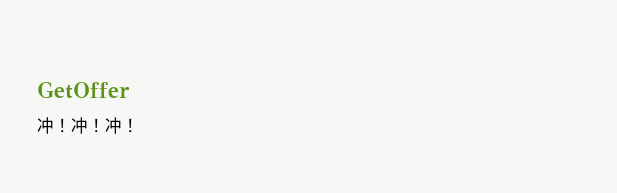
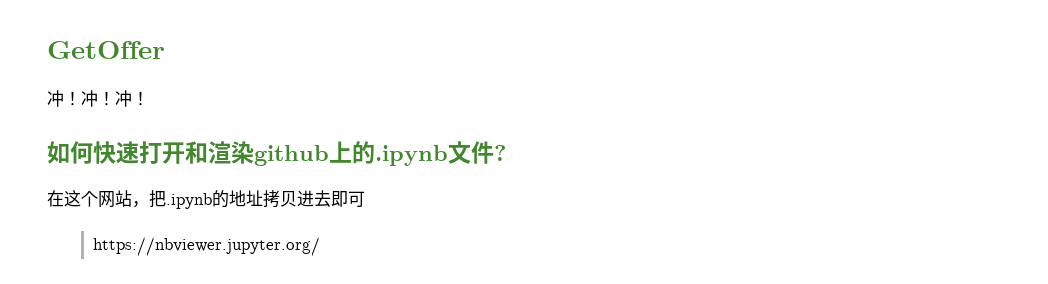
(139, 125) none -> [47,141,506,166] [47,190,365,209] [92,237,320,256] // 如何快速打开和渲染github上的.ipynb文件? // 在这个网站，把.ipynb的地址拷贝进去即可 // https://nbviewer.jupyter.org/

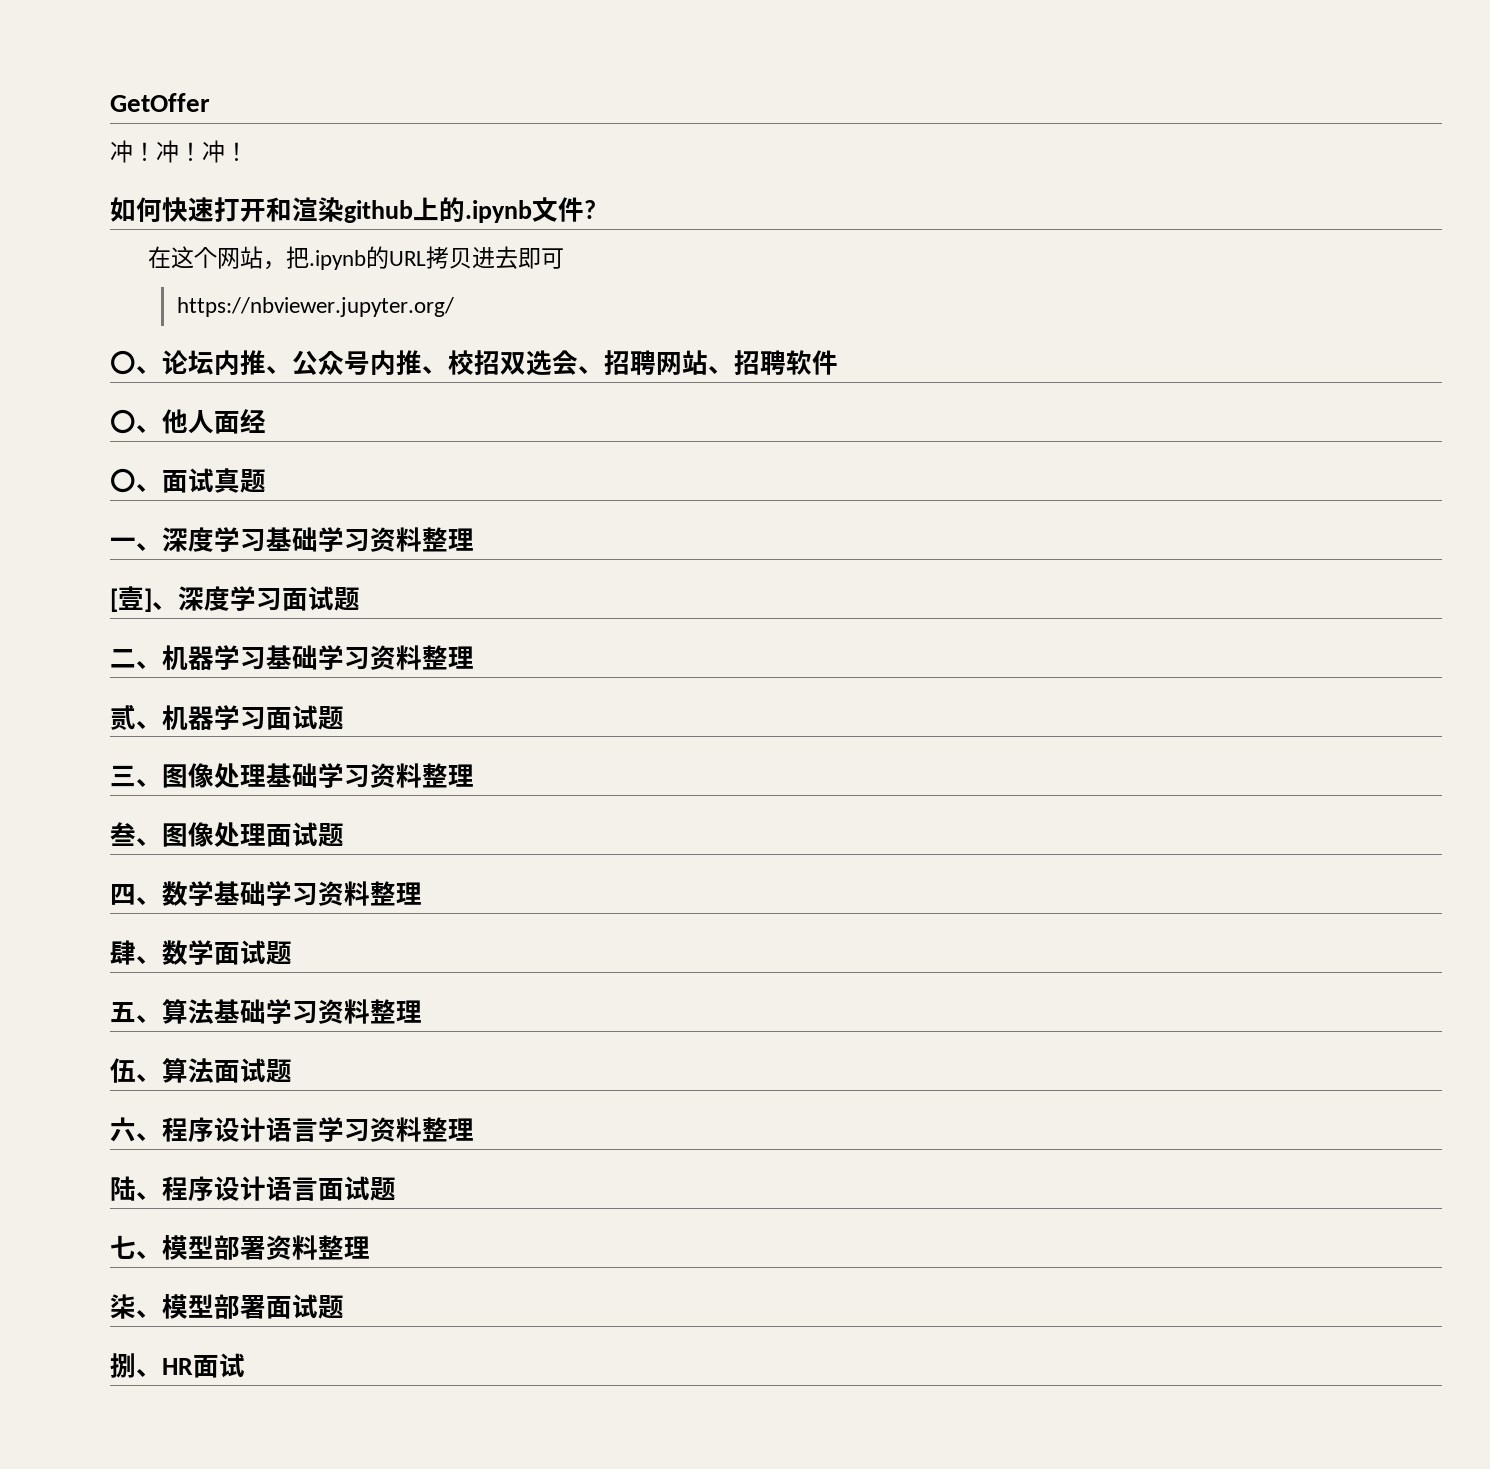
[229,190,263,207] 地址 -> [389,251,427,266] URL
(320, 246) none -> [110,350,838,376] [110,409,266,434] [110,468,266,493] [110,527,474,552] [110,586,360,612] [110,645,474,670] [110,704,344,730] [110,763,474,788] [110,822,344,847] [110,881,422,906] [110,940,292,965] [110,999,422,1024] [110,1058,292,1083] [110,1117,474,1142] [110,1176,396,1201] [110,1235,370,1260] [110,1294,344,1319] [110,1353,245,1378] // 〇、论坛内推、公众号内推、校招双选会、招聘网站、招聘软件 // 〇、他人面经 // 〇、面试真题 // 一、深度学习基础学习资料整理 // [壹]、深度学习面试题 // 二、机器学习基础学习资料整理 // 贰、机器学习面试题 // 三、图像处理基础学习资料整理 // 叁、图像处理面试题 // 四、数学基础学习资料整理 // 肆、数学面试题 // 五、算法基础学习资料整理 // 伍、算法面试题 // 六、程序设计语言学习资料整理 // 陆、程序设计语言面试题 // 七、模型部署资料整理 // 柒、模型部署面试题 // 捌、HR面试

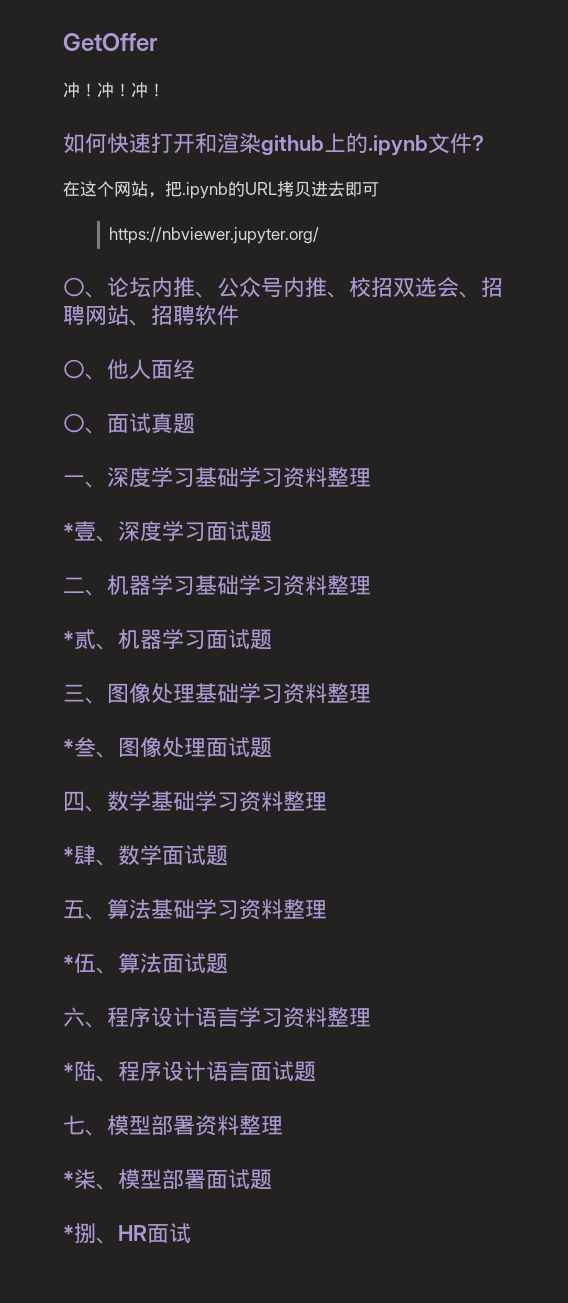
[110,586,152,612] [壹] -> [63,521,96,541] *壹
(474, 657) none -> [63,631,74,647] *
(474, 775) none -> [63,739,74,755] *
(422, 893) none -> [63,847,74,863] *
(422, 1011) none -> [63,955,74,971] *
(474, 1129) none -> [63,1063,74,1079] *
(370, 1247) none -> [63,1171,74,1187] *
(344, 1307) none -> [63,1225,74,1241] *

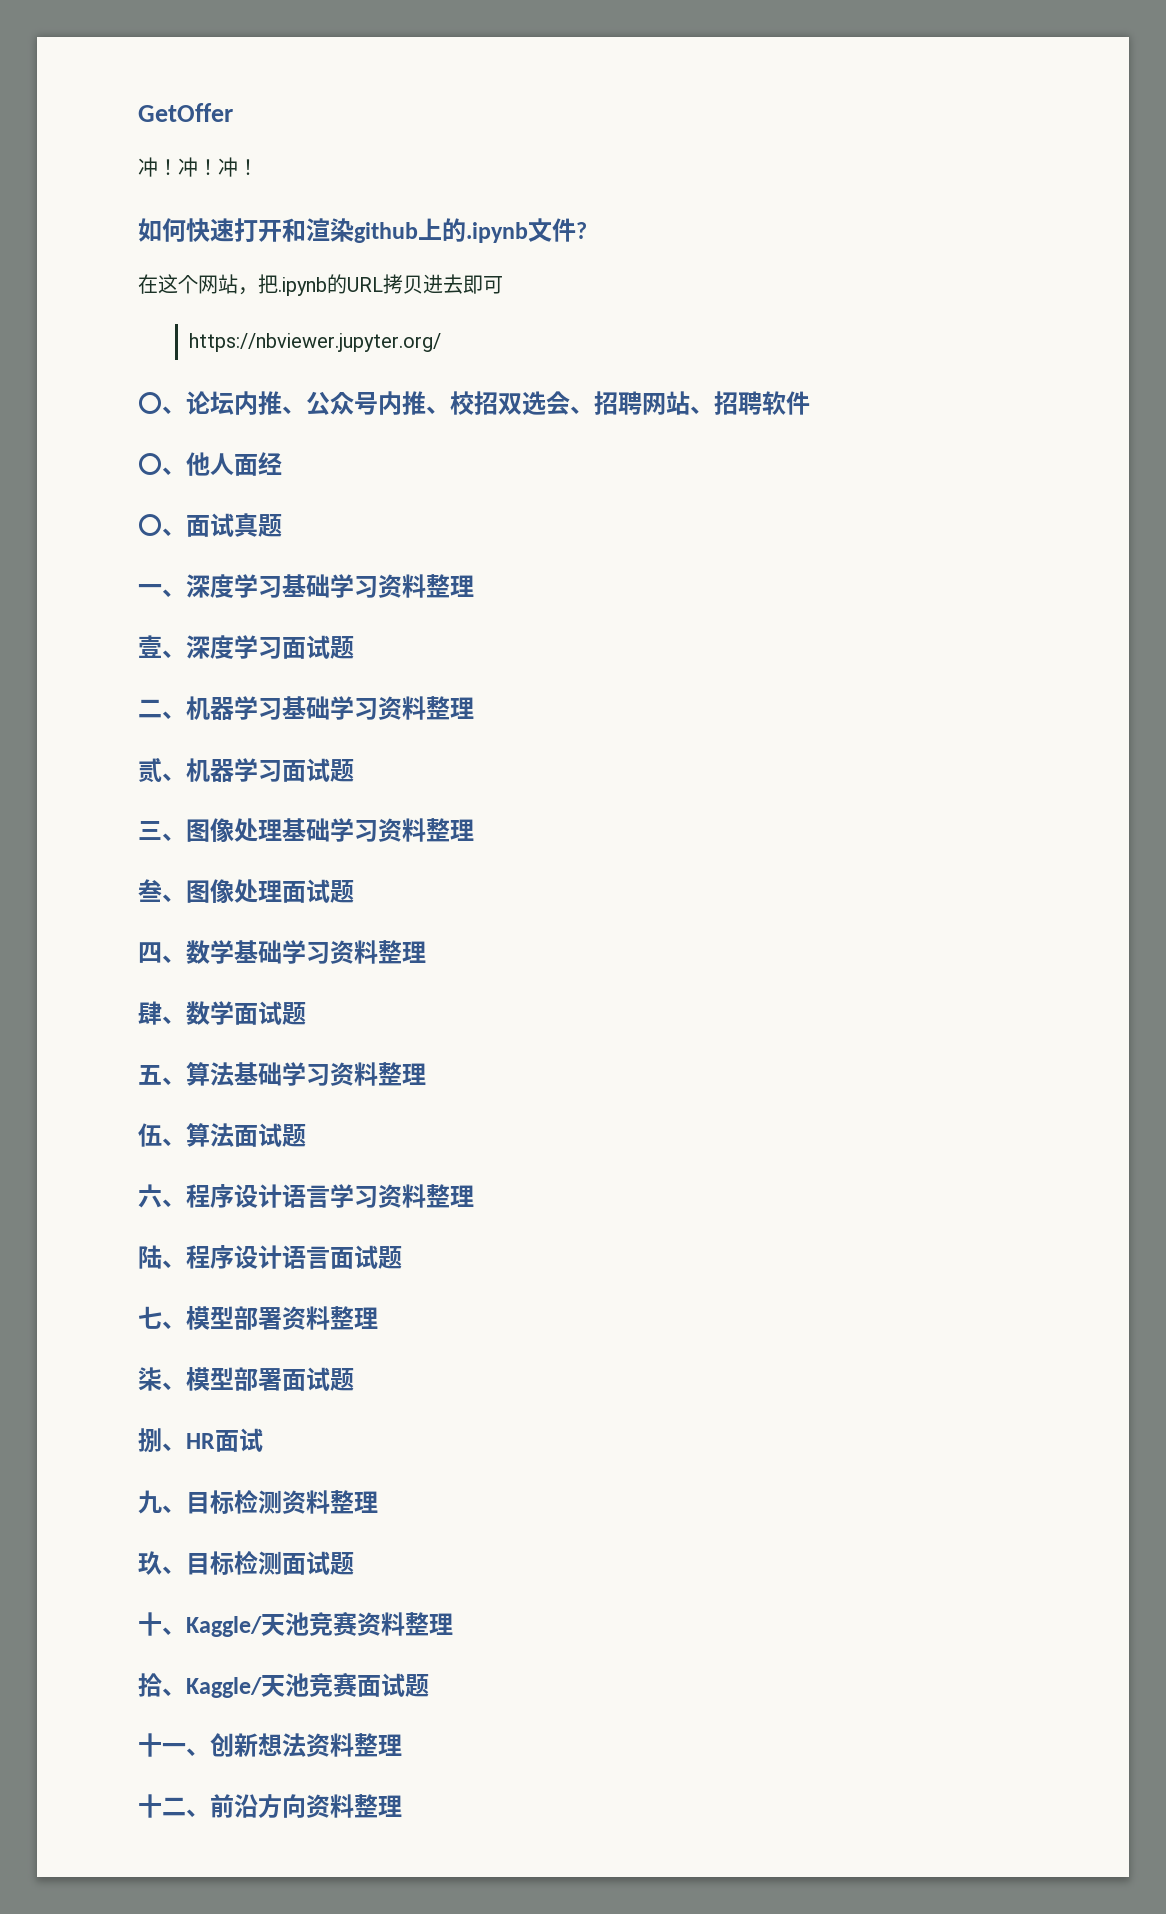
[63,523,74,539] * -> (474, 586) none
[63,631,74,647] * -> (474, 708) none
[63,739,74,755] * -> (474, 830) none
[63,847,74,863] * -> (426, 952) none
[63,955,74,971] * -> (426, 1074) none
[63,1063,74,1079] * -> (474, 1196) none
[63,1171,74,1187] * -> (378, 1318) none
[63,1225,74,1241] * -> (354, 1379) none
(191, 1233) none -> [138,1489,378,1514] [138,1550,354,1575] [138,1611,453,1637] [138,1672,429,1698] [138,1733,402,1757] [138,1794,402,1818] // 九、目标检测资料整理 // 玖、目标检测面试题 // 十、Kaggle/天池竞赛资料整理 // 拾、Kaggle/天池竞赛面试题 // 十一、创新想法资料整理 // 十二、前沿方向资料整理

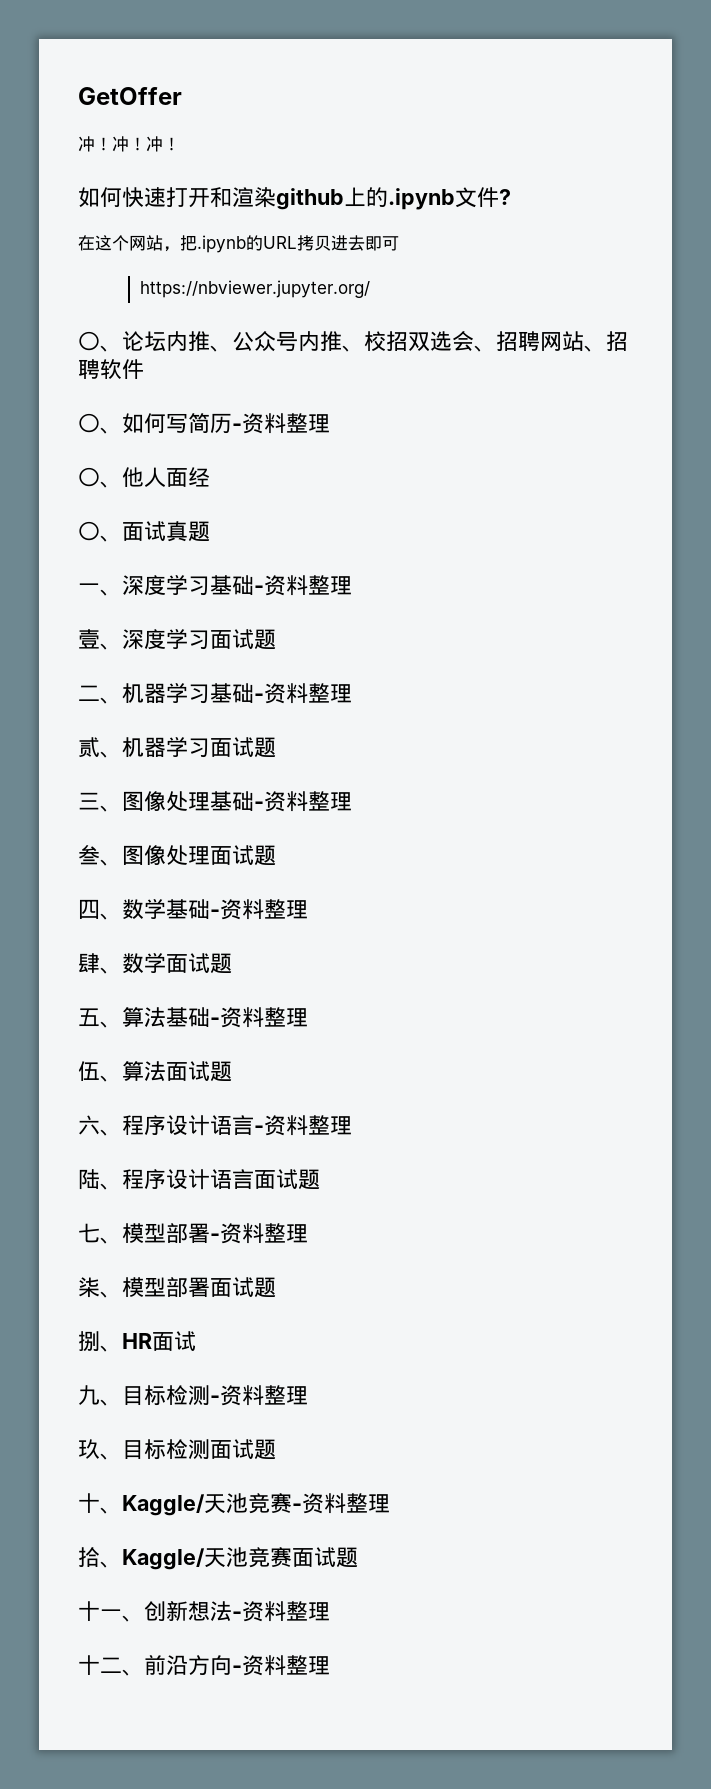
(810, 403) none -> [78,413,330,434] // 〇、如何写简历-资料整理
[330,574,378,598] 学习 -> [254,585,264,593] -
[330,696,378,720] 学习 -> [254,693,264,701] -
[330,818,378,842] 学习 -> [254,801,264,809] -
[282,940,330,964] 学习 -> [210,909,220,917] -
[282,1062,330,1086] 学习 -> [210,1017,220,1025] -
[330,1184,378,1208] 学习 -> [254,1125,264,1133] -
(282, 1318) none -> [210,1233,220,1241] -
(282, 1502) none -> [210,1395,220,1403] -
(357, 1623) none -> [292,1503,302,1511] -
(306, 1745) none -> [232,1611,242,1619] -
(306, 1806) none -> [232,1665,242,1673] -

